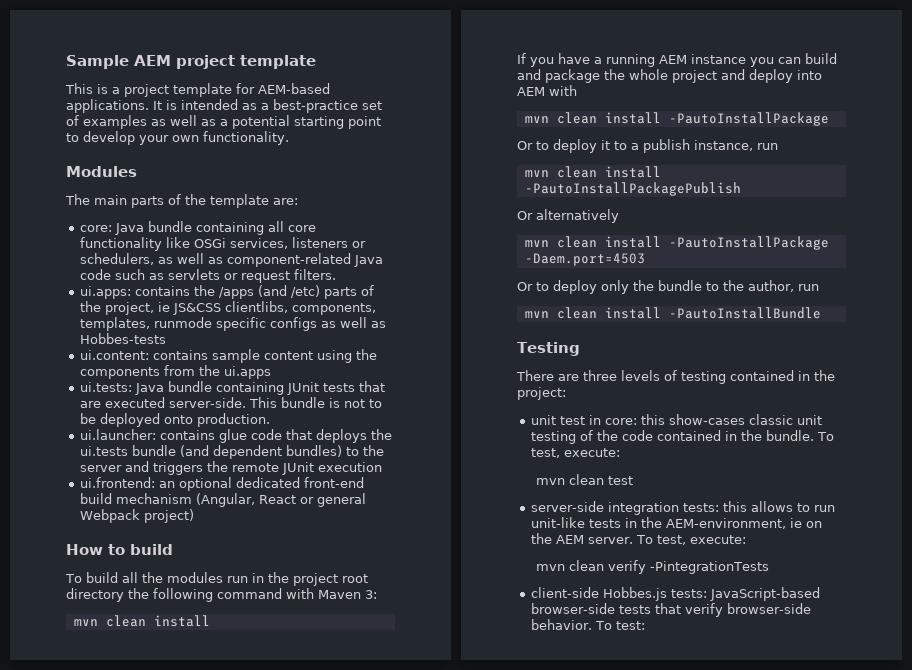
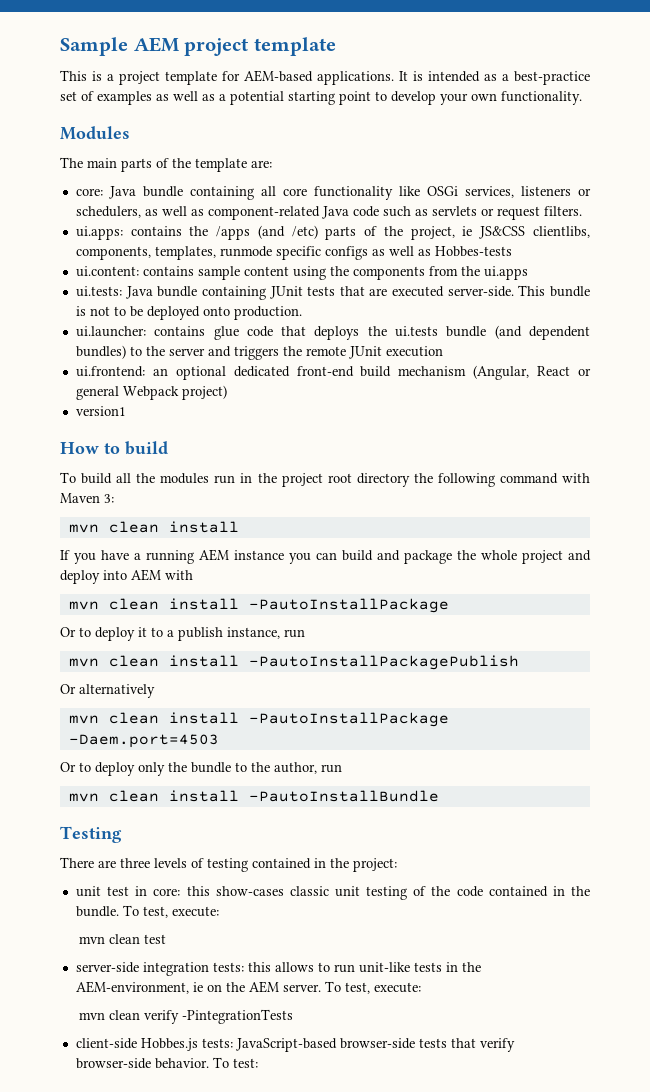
(195, 516) none -> [75,406,126,416] // version1

